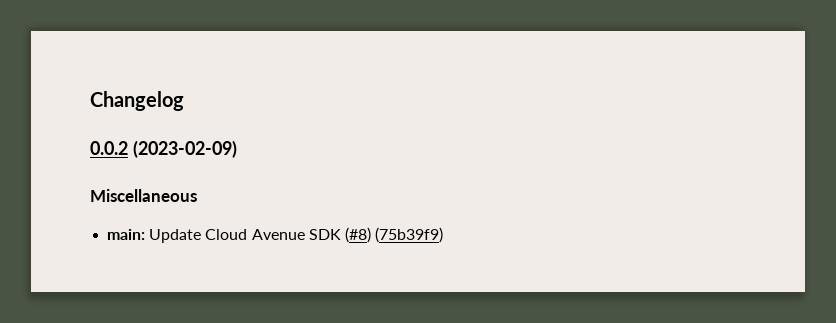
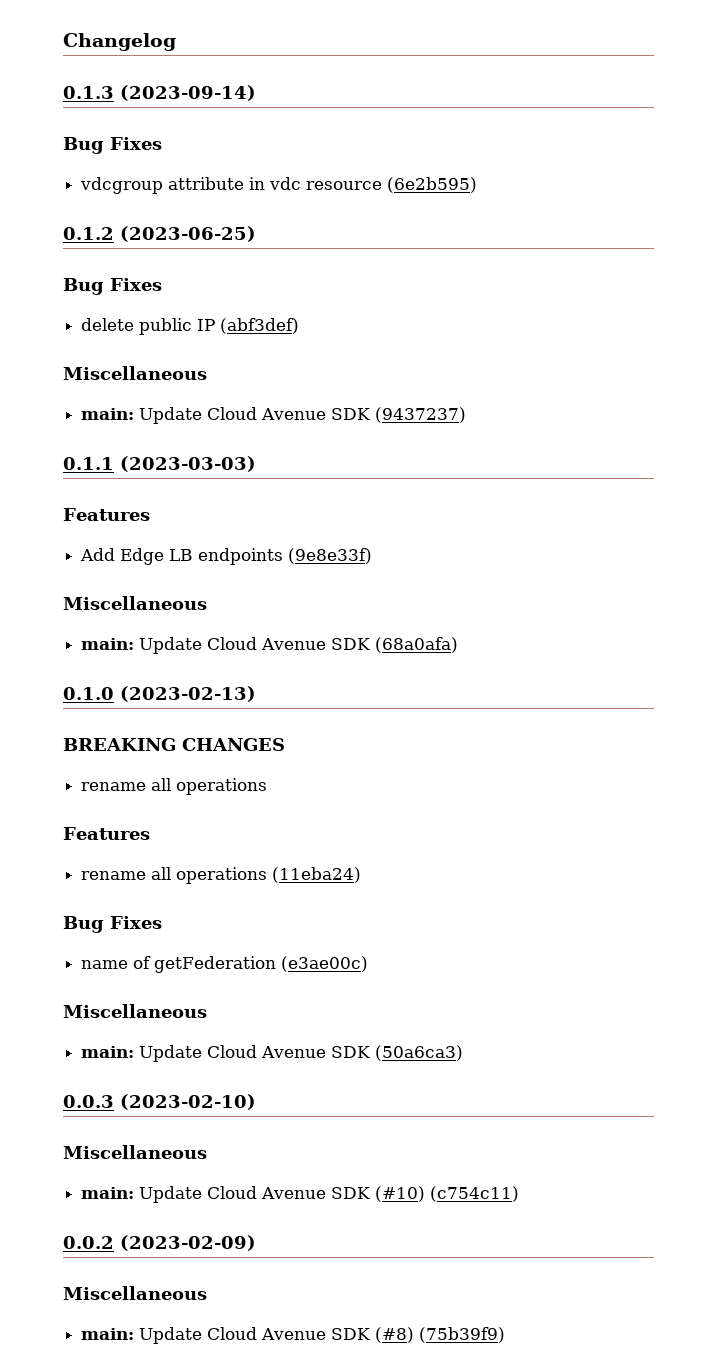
(184, 101) none -> [63,85,256,101] [63,137,162,154] [80,177,478,194] [63,226,256,242] [63,278,162,295] [81,318,300,335] [63,366,207,380] [81,407,467,424] [63,456,256,472] [63,508,150,521] [80,548,373,565] [63,596,207,610] [81,637,459,654] [63,686,256,702] [63,738,285,751] [81,778,268,795] [63,827,150,840] [81,867,362,884] [63,916,162,933] [81,956,369,973] [63,1004,207,1018] [81,1045,464,1062] [63,1094,256,1110] [63,1145,207,1159] [81,1186,520,1203] // 0.1.3 (2023-09-14) // Bug Fixes // vdcgroup attribute in vdc resource (6e2b595) // 0.1.2 (2023-06-25) // Bug Fixes // delete public IP (abf3def) // Miscellaneous // main: Update Cloud Avenue SDK (9437237) // 0.1.1 (2023-03-03) // Features // Add Edge LB endpoints (9e8e33f) // Miscellaneous // main: Update Cloud Avenue SDK (68a0afa) // 0.1.0 (2023-02-13) // BREAKING CHANGES // rename all operations // Features // rename all operations (11eba24) // Bug Fixes // name of getFederation (e3ae00c) // Miscellaneous // main: Update Cloud Avenue SDK (50a6ca3) // 0.0.3 (2023-02-10) // Miscellaneous // main: Update Cloud Avenue SDK (#10) (c754c11)

